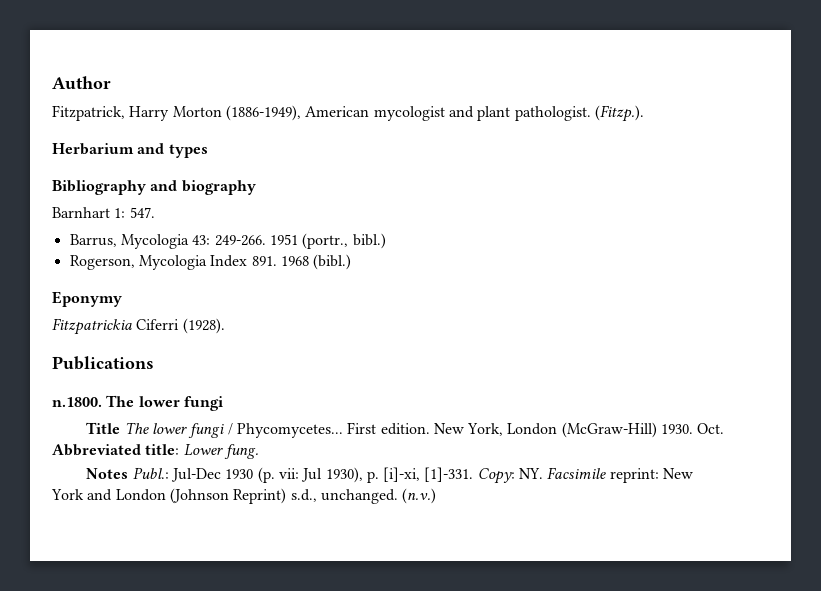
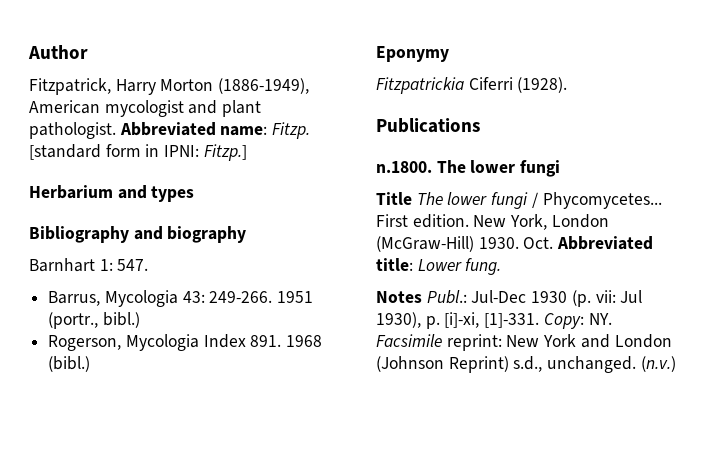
[594,105,644,122] (Fitzp.). -> [119,122,311,139] [29,144,247,161] Abbreviated name: Fitzp. [standard form in IPNI: Fitzp.]

